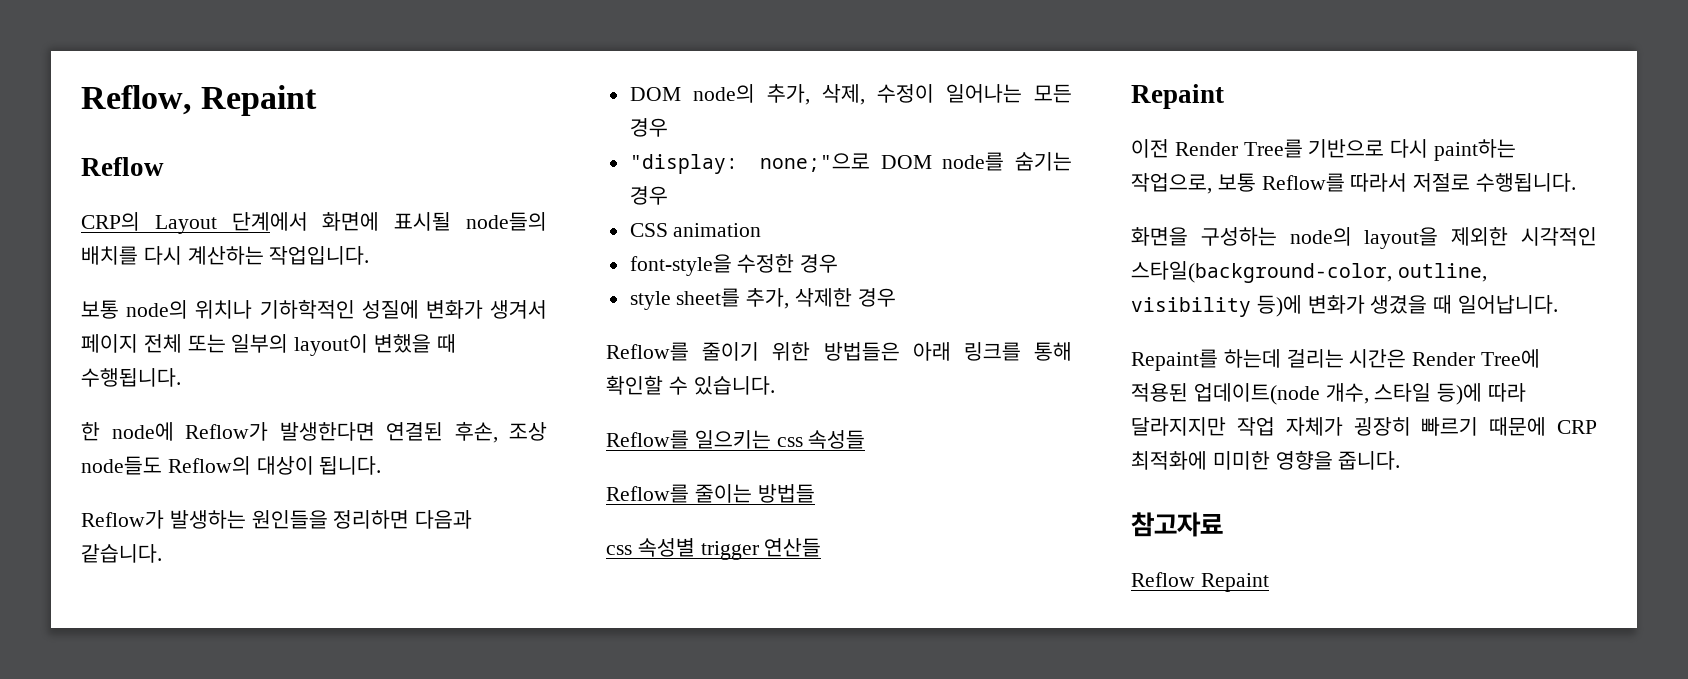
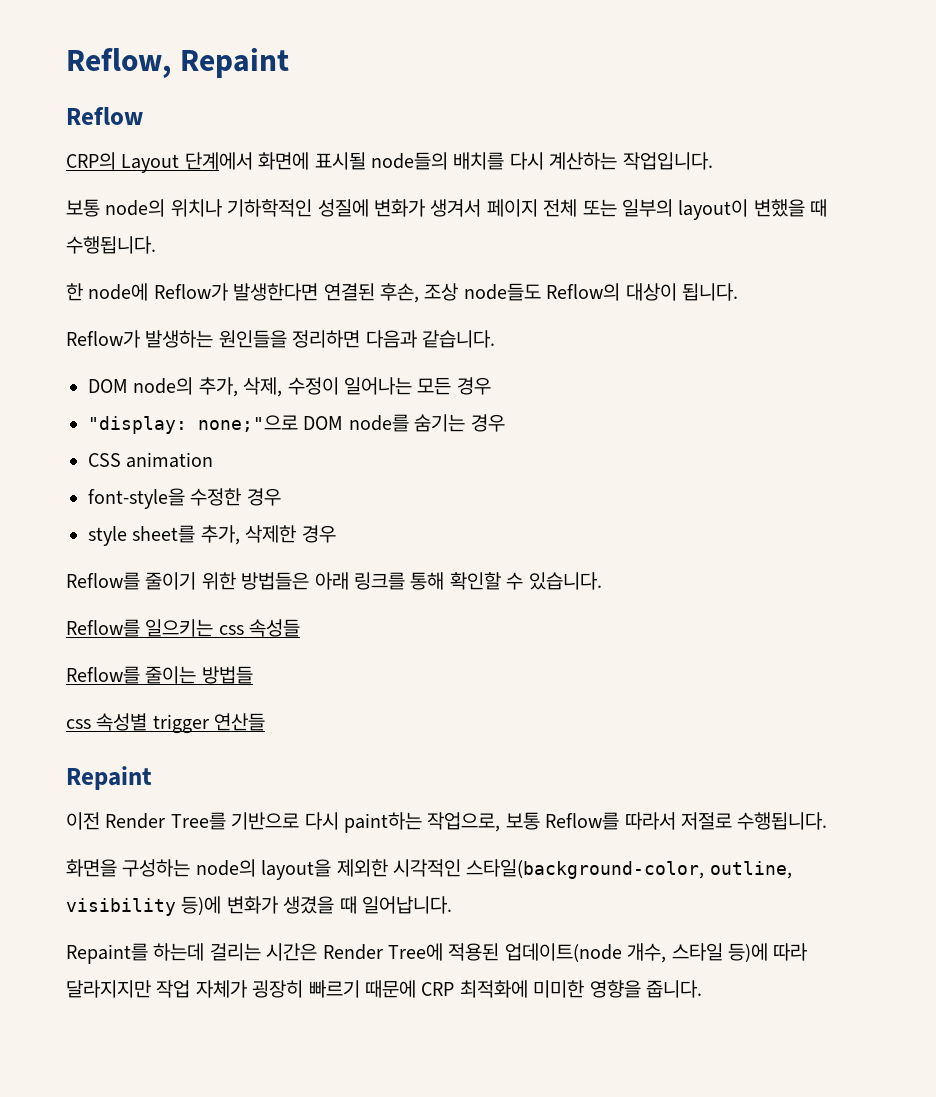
[1131,512,1223,537] [1131,572,1269,592] // 참고자료 // Reflow Repaint -> (702, 989) none

